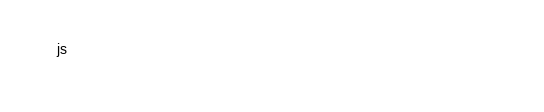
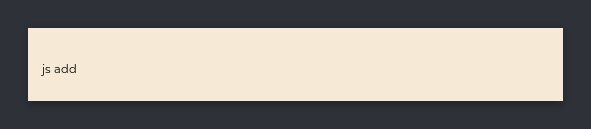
(67, 50) none -> [54,64,78,73] add

